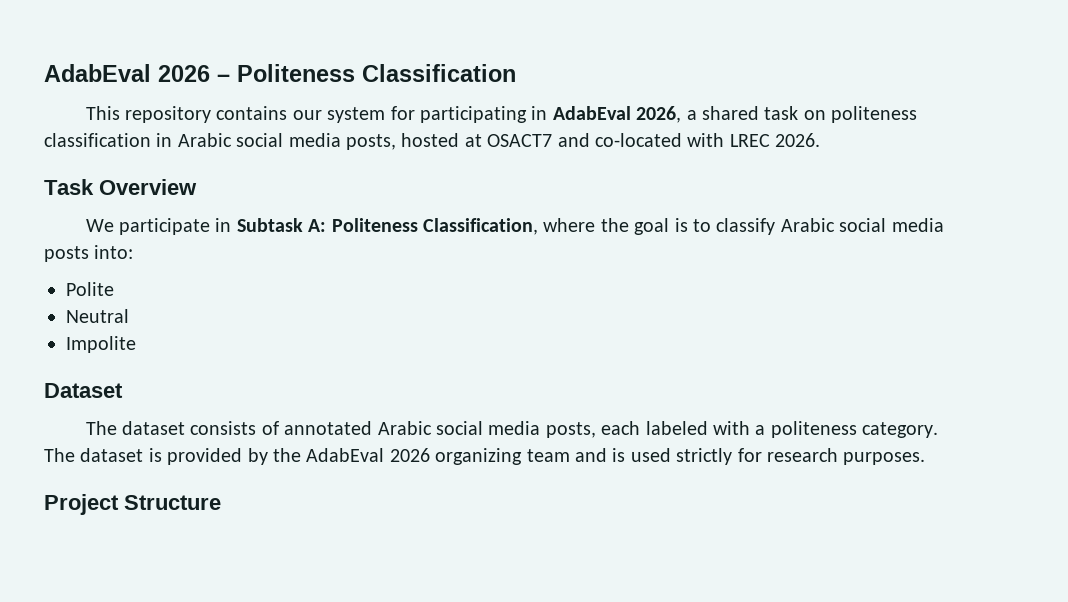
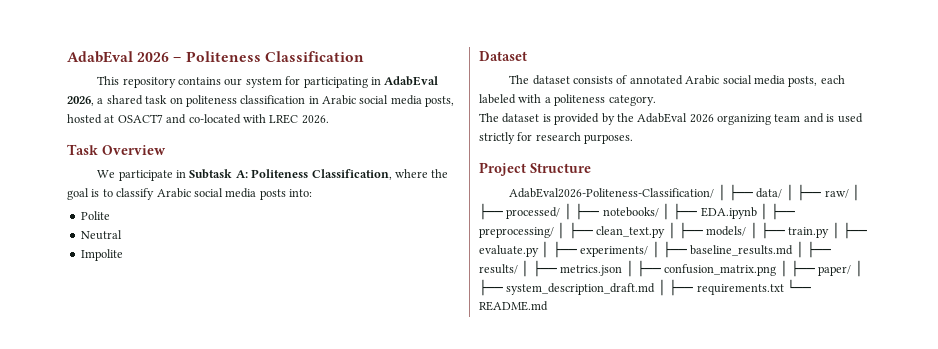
(221, 502) none -> [509,184,860,201] [479,203,796,220] [479,222,868,239] [479,241,831,258] [479,260,863,277] [479,279,811,296] [479,301,548,311] // AdabEval2026-Politeness-Classification/ │ ├── data/ │ ├── raw/ │ ├── processed/ │ ├── notebooks/ │ ├── EDA.ipynb │ ├── preprocessing/ │ ├── clean_text.py │ ├── models/ │ ├── train.py │ ├── evaluate.py │ ├── experiments/ │ ├── baseline_results.md │ ├── results/ │ ├── metrics.json │ ├── confusion_matrix.png │ ├── paper/ │ ├── system_description_draft.md │ ├── requirements.txt └── README.md

